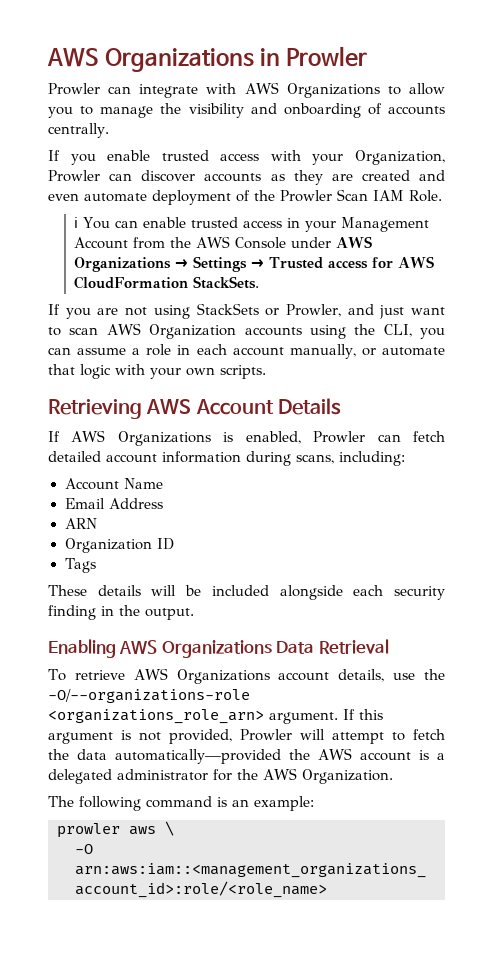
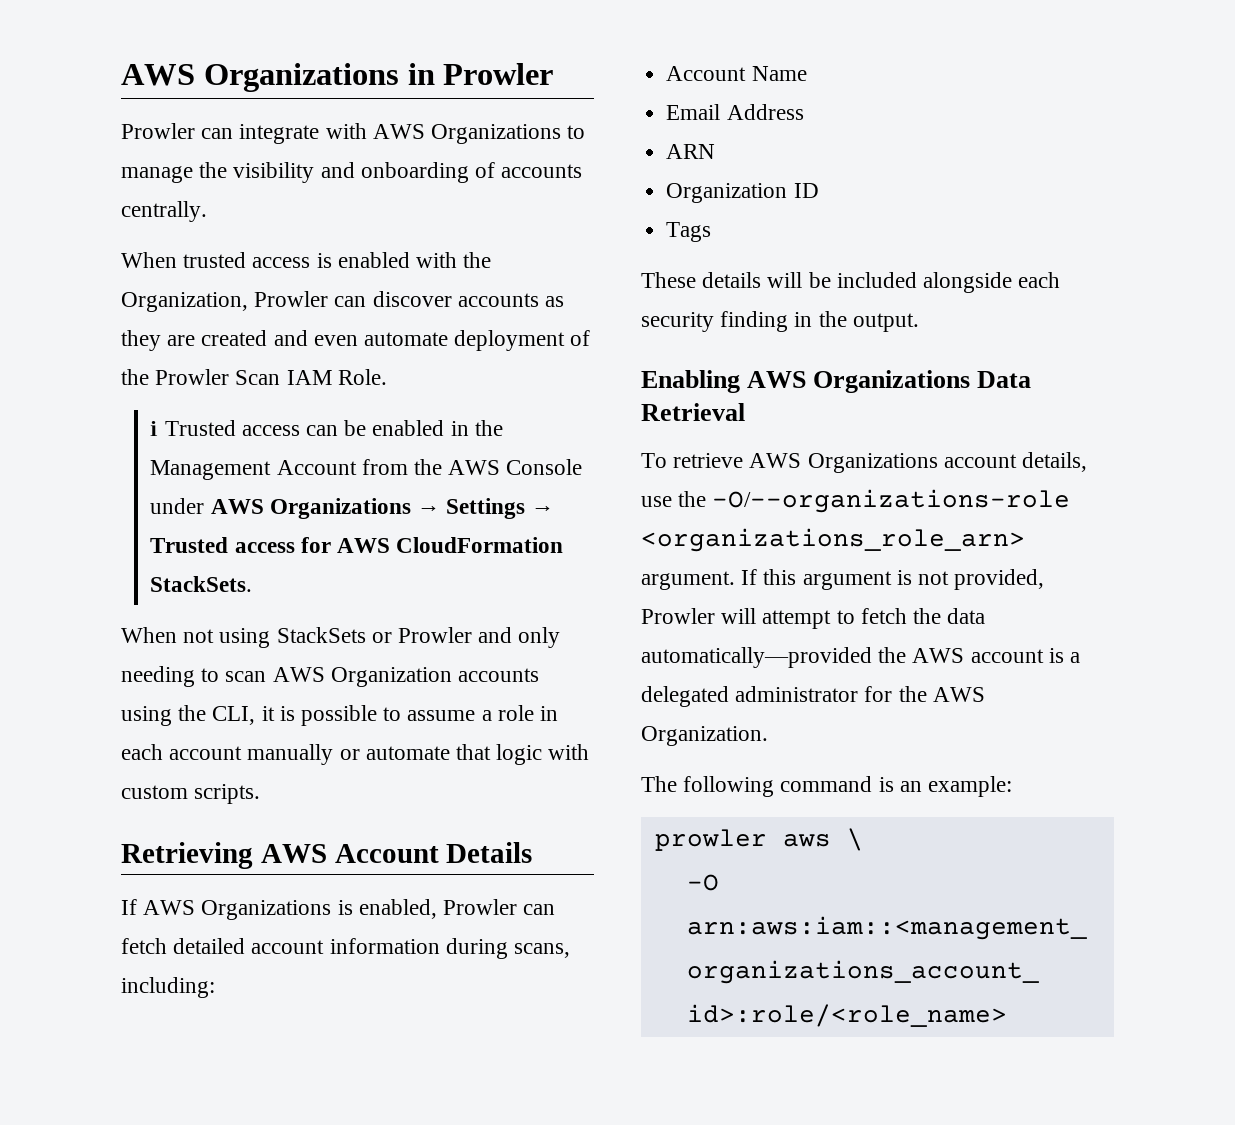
[408,83,445,95] [48,106,94,118] allow you to -> (586, 132) none
[48,150,344,165] If you enable trusted access with your -> [121,252,492,268] When trusted access is enabled with the
[83,217,337,232] You can enable trusted access in your -> [164,420,503,436] Trusted access can be enabled in the
[48,304,119,319] If you are -> [121,627,177,643] When
[285,304,445,319] Prowler, and just want -> [398,627,561,648] [121,666,195,687] Prowler and only needing
[420,328,445,339] [48,347,71,355] you can -> [261,705,402,726] it is possible to
[289,344,356,359] manually, -> [247,744,334,765] manually
[150,367,215,379] your own -> [121,785,188,799] custom

